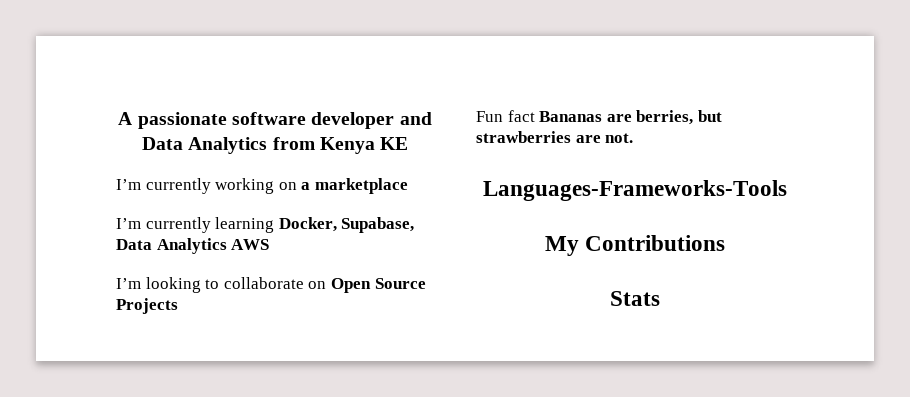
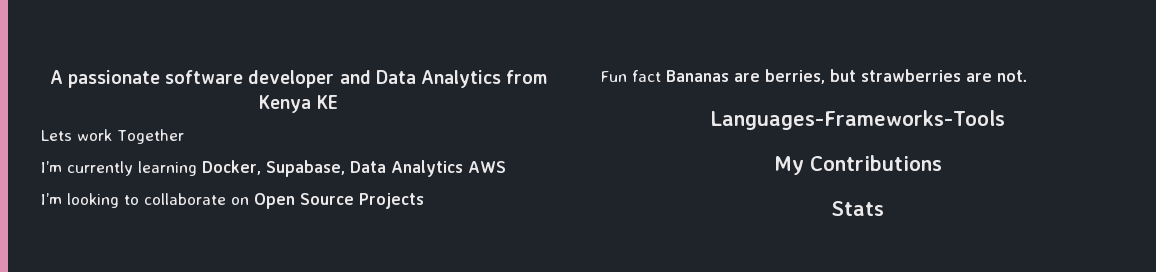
[116,178,408,194] I’m currently working on a marketplace -> [41,129,184,144] Lets work Together

